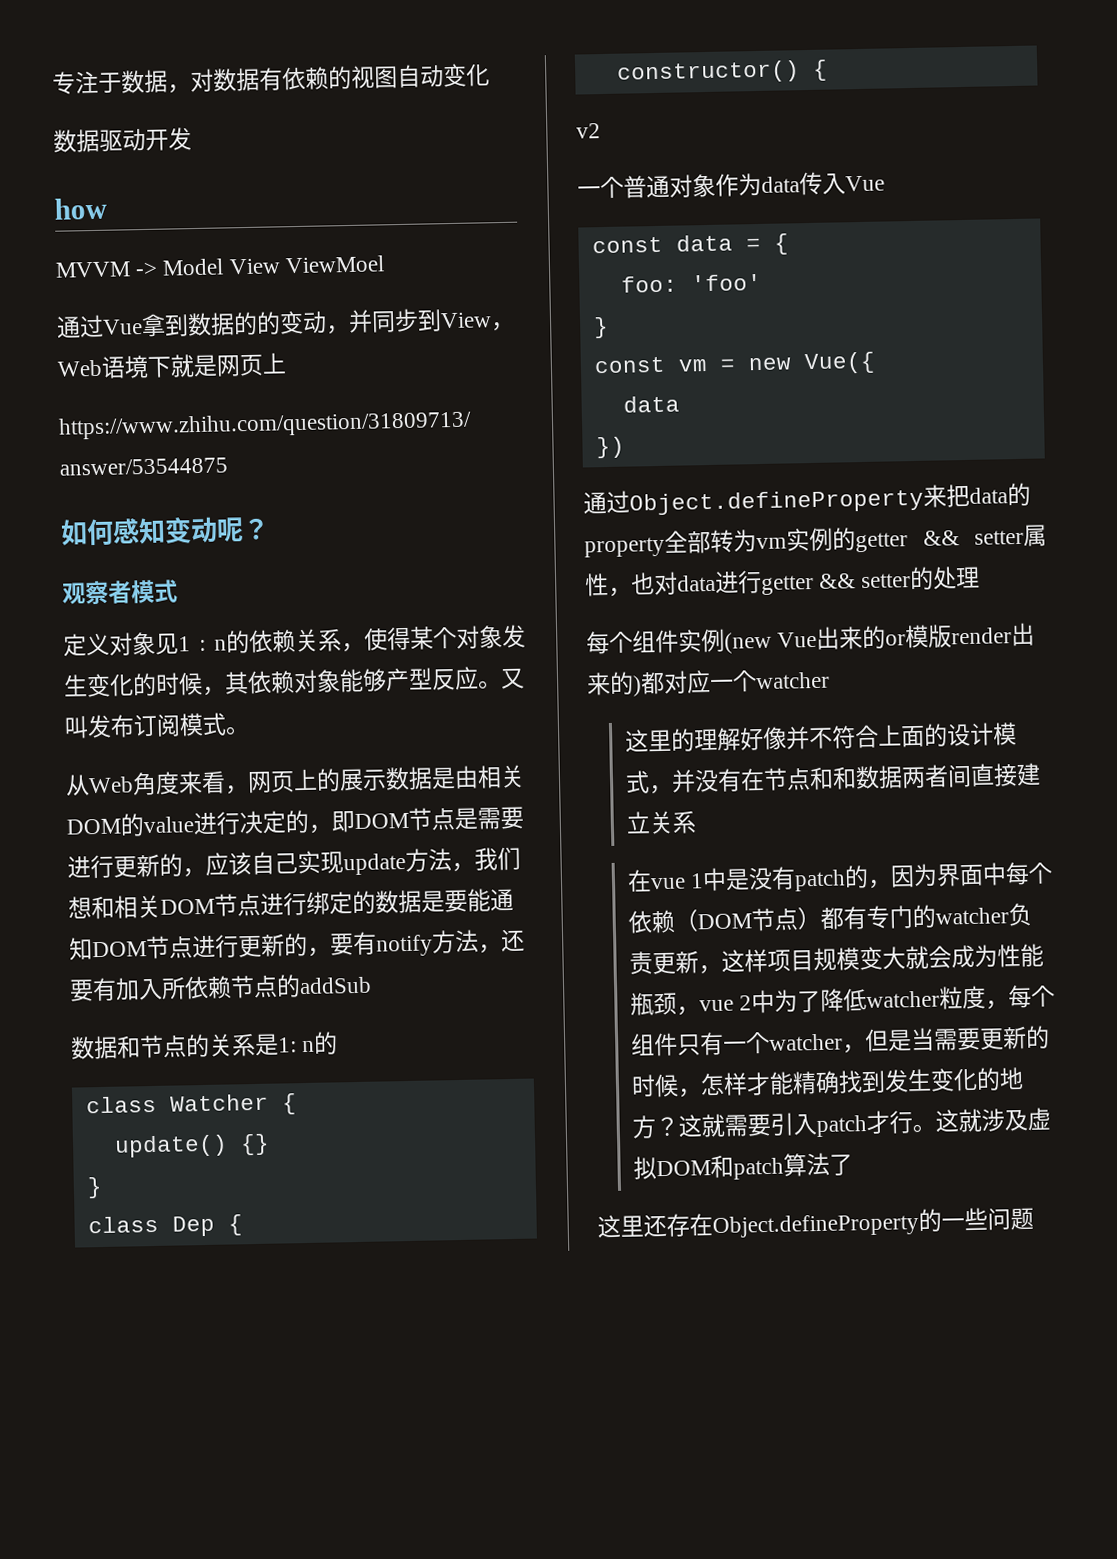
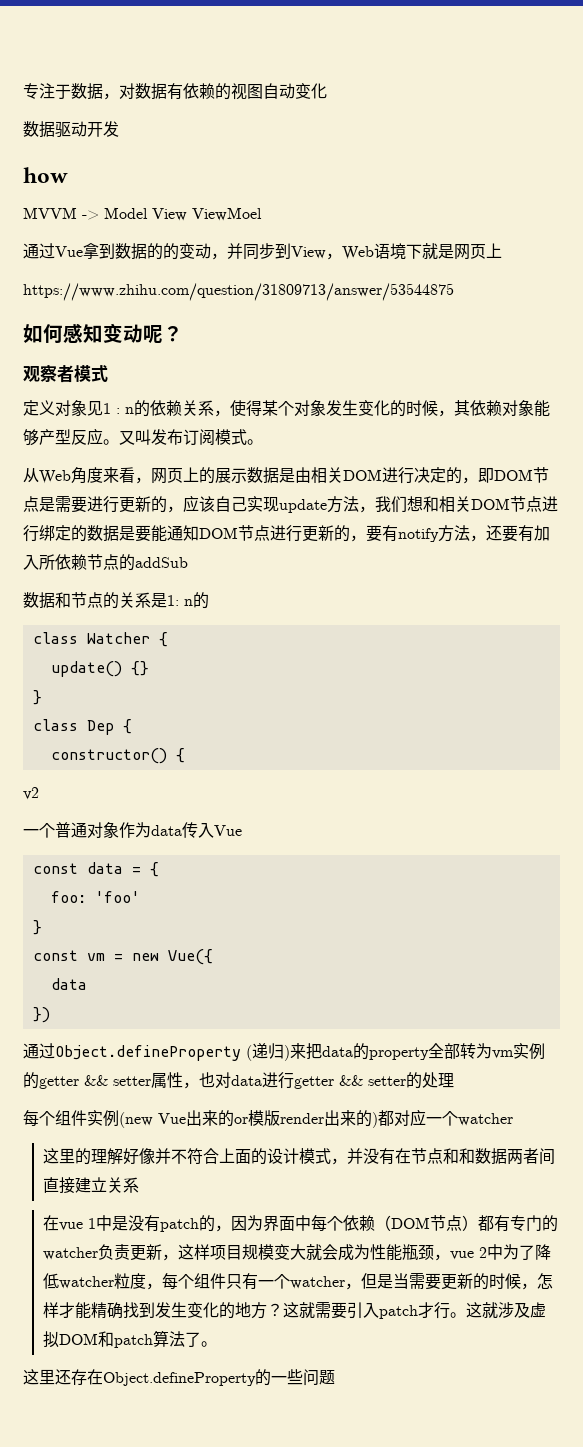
[120,813,194,837] 的value -> (382, 475) none
(924, 502) none -> [246,1043,290,1061] (递归)
(853, 1165) none -> [201,1341,218,1347] 。

